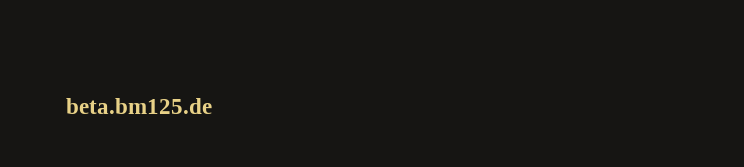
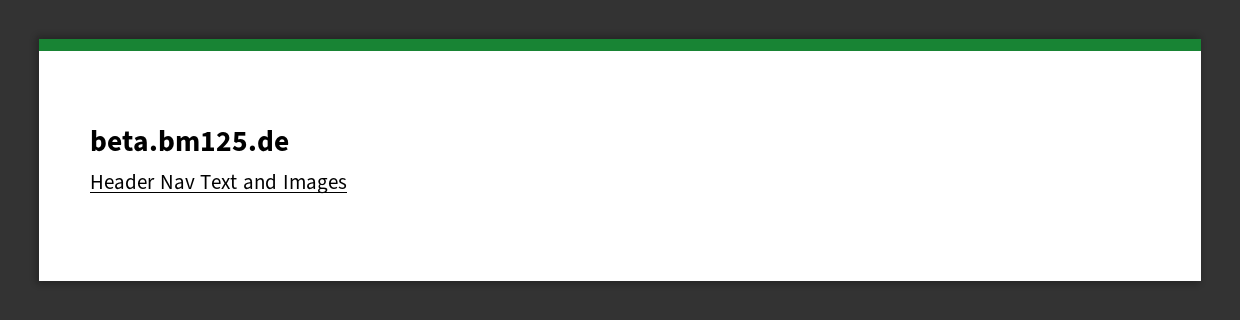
(212, 106) none -> [90,174,347,194] // Header Nav Text and Images

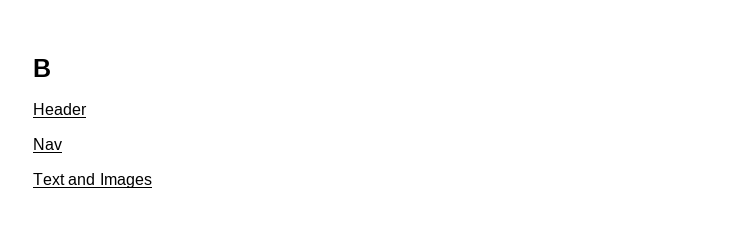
[90,130,289,152] beta.bm125.de -> [33,59,51,77] B
(155, 182) none -> (87, 109) //
(195, 182) none -> (62, 144) //

